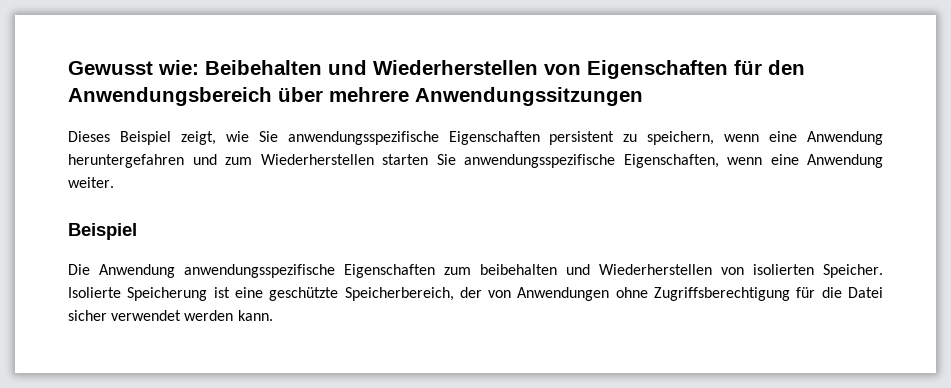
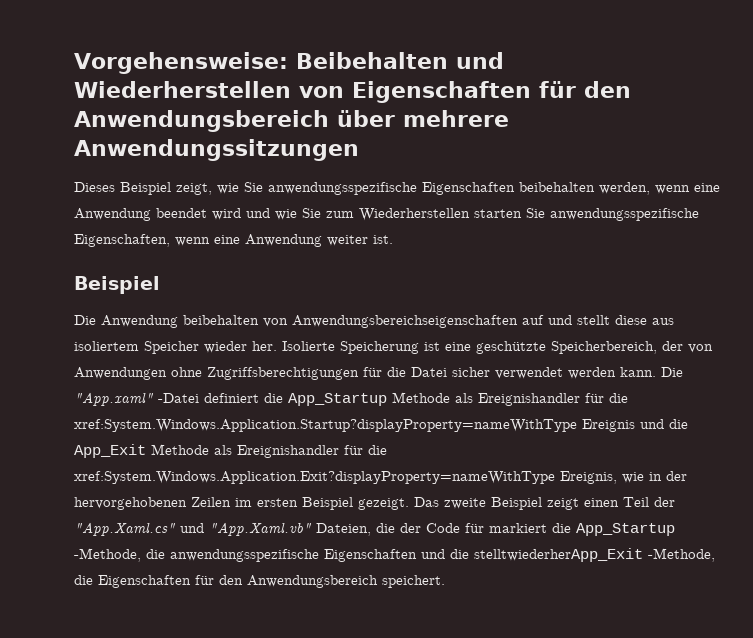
[68,60,199,75] Gewusst wie: -> [74,52,288,74] Vorgehensweise:
[549,131,883,145] [68,154,217,168] persistent zu speichern, wenn eine Anwendung heruntergefahren und -> [519,182,720,195] [74,208,321,221] beibehalten werden, wenn eine Anwendung beendet wird und wie Sie
[68,177,114,188] weiter. -> [327,235,393,246] weiter ist.
[184,264,883,278] anwendungsspezifische Eigenschaften zum beibehalten und Wiederherstellen von isolierten Speicher. -> [183,315,674,328] [74,341,277,354] beibehalten von Anwendungsbereichseigenschaften auf und stellt diese aus isoliertem Speicher wieder her.
[654,287,791,301] Zugriffsberechtigung -> [207,367,359,380] Zugriffsberechtigungen
(273, 315) none -> [661,367,683,377] [74,392,628,406] [74,419,688,432] [74,444,387,458] [74,471,687,484] [74,497,675,510] [74,522,675,536] [74,548,715,562] [74,575,445,588] Die "App.xaml" -Datei definiert die App_Startup Methode als Ereignishandler für die xref:System.Windows.Application.Startup?displayProperty=nameWithType Ereignis und die App_Exit Methode als Ereignishandler für die xref:System.Windows.Application.Exit?displayProperty=nameWithType Ereignis, wie in der hervorgehobenen Zeilen im ersten Beispiel gezeigt. Das zweite Beispiel zeigt einen Teil der "App.Xaml.cs" und "App.Xaml.vb" Dateien, die der Code für markiert die App_Startup -Methode, die anwendungsspezifische Eigenschaften und die stelltwiederherApp_Exit -Methode, die Eigenschaften für den Anwendungsbereich speichert.

